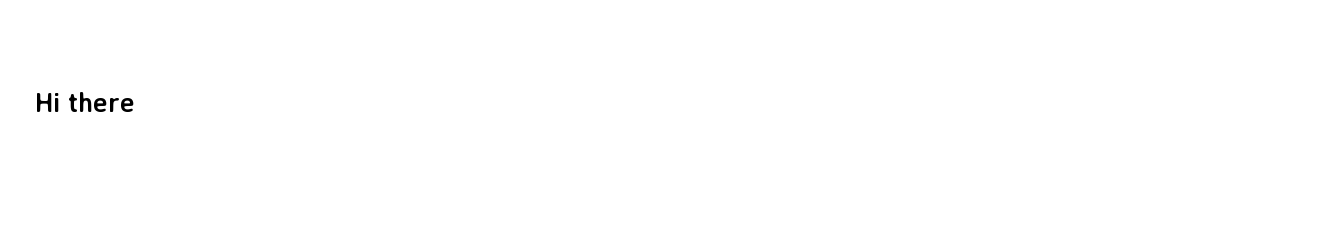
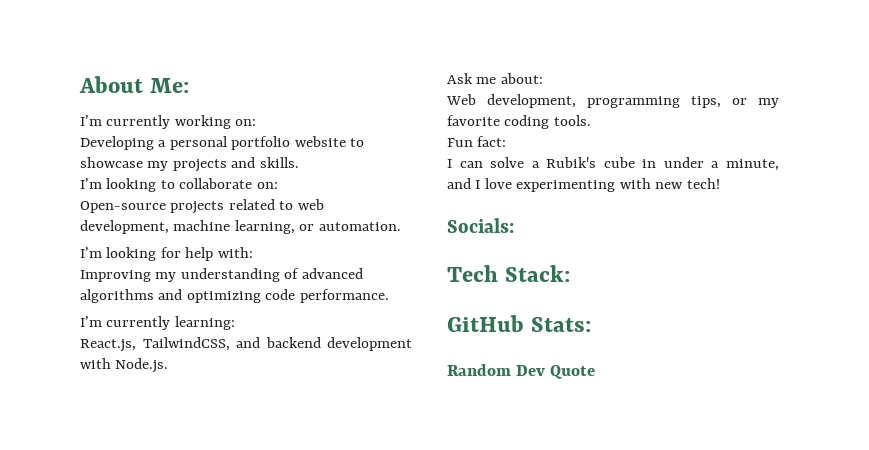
[35,92,135,112] Hi there -> [79,76,190,93] [80,115,257,129] [80,136,365,150] [80,157,299,172] [80,178,278,192] [80,199,324,214] [80,220,401,234] [80,247,253,261] [80,268,363,282] [80,289,389,303] [80,316,235,330] [80,337,412,352] [80,358,169,373] [447,73,543,84] [446,94,779,108] [447,115,591,129] [447,136,507,147] [447,157,779,171] [447,178,720,192] [447,218,514,233] [447,265,571,282] [447,315,592,332] [447,364,596,379] About Me: // I’m currently working on: // Developing a personal portfolio website to showcase my projects and skills. // I’m looking to collaborate on: // Open-source projects related to web development, machine learning, or automation. // I’m looking for help with: // Improving my understanding of advanced algorithms and optimizing code performance. // I’m currently learning: // React.js, TailwindCSS, and backend development with Node.js. // Ask me about: // Web development, programming tips, or my favorite coding tools. // Fun fact: // I can solve a Rubik's cube in under a minute, and I love experimenting with new tech! // Socials: // Tech Stack: // GitHub Stats: // Random Dev Quote

